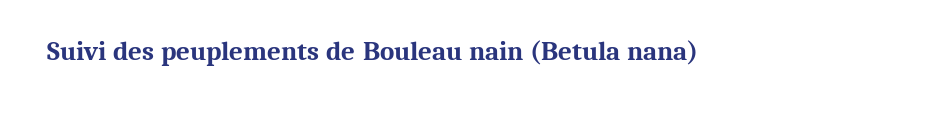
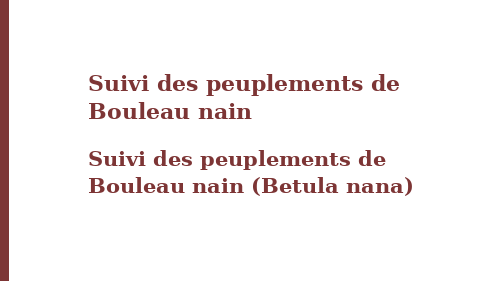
[47,41,523,66] Suivi des peuplements de Bouleau nain -> [88,74,400,96] [88,102,252,119] [88,150,386,170] [88,177,244,193] Suivi des peuplements de Bouleau nain // Suivi des peuplements de Bouleau nain

